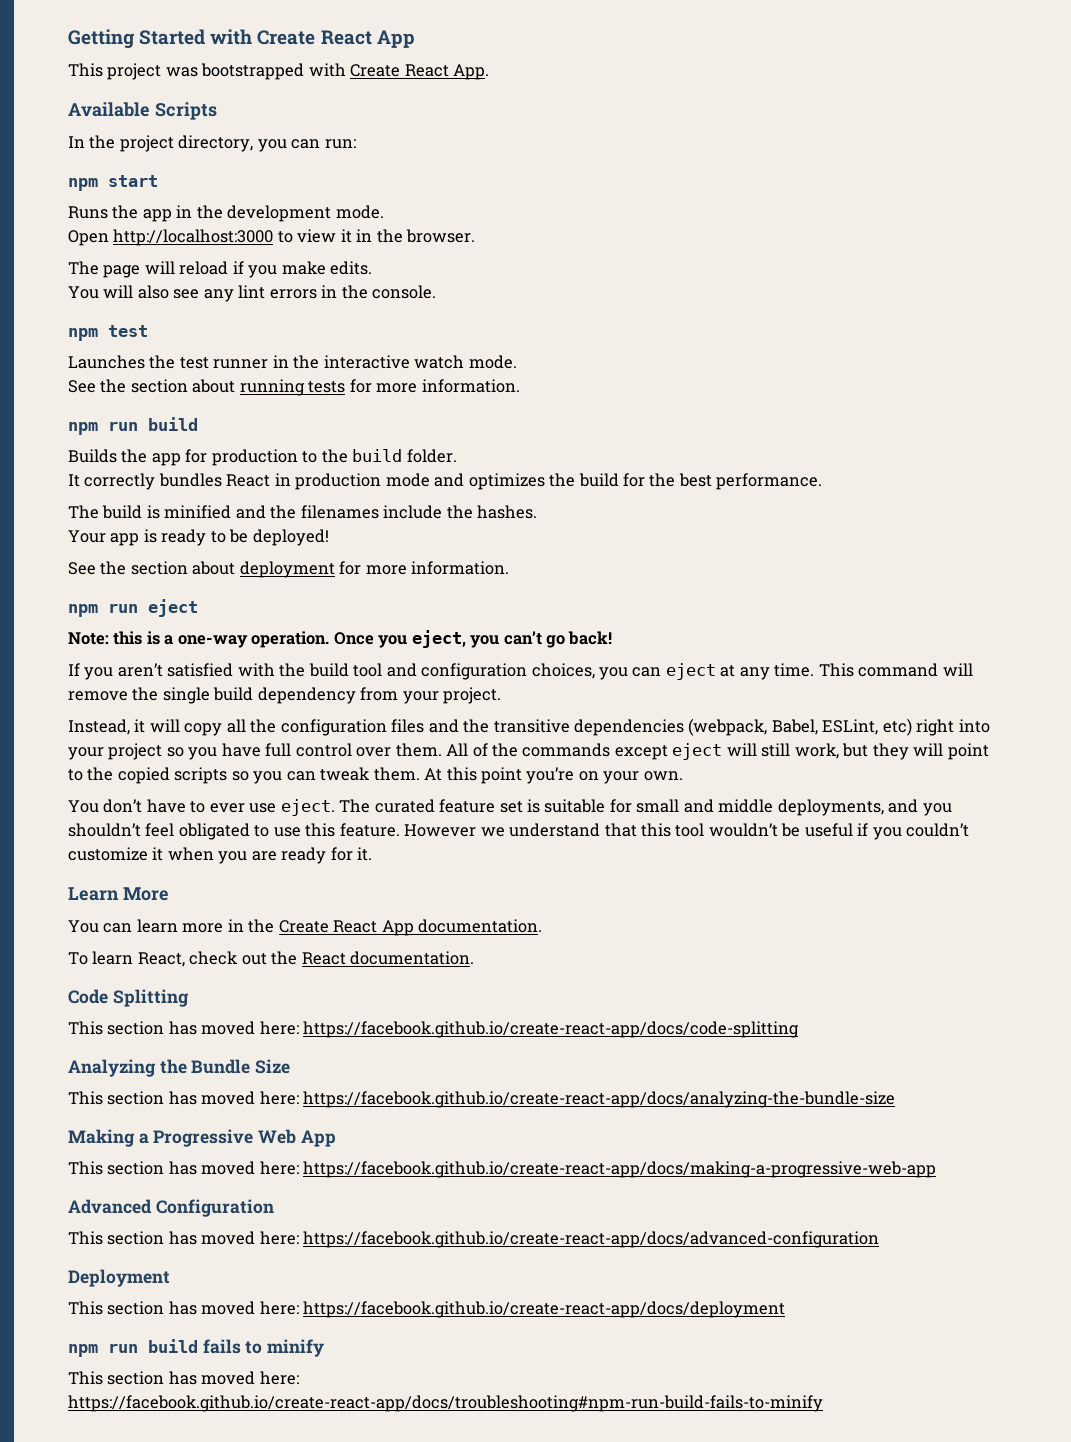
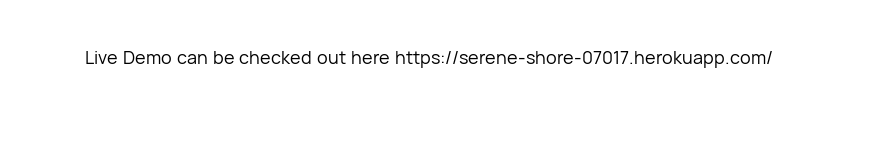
[68,29,415,49] [68,63,490,80] [68,102,217,120] [68,135,356,152] [68,175,158,191] [68,205,384,222] [68,229,476,246] [68,261,373,278] [68,285,437,302] [68,325,148,341] [68,355,517,369] [68,379,520,396] [68,417,198,435] [68,449,457,466] [68,473,823,490] [68,505,538,519] [68,529,329,546] [68,561,510,578] [68,599,198,617] [68,630,613,648] [68,663,973,680] [68,687,502,704] [68,718,990,736] [68,743,989,760] [68,767,683,784] [68,799,952,816] [68,823,970,840] [68,847,373,864] [68,887,169,901] [68,919,543,936] [68,951,475,967] [68,989,189,1007] [68,1021,800,1038] [68,1059,291,1077] [68,1091,896,1108] [68,1129,336,1147] [68,1161,937,1178] [68,1199,274,1217] [68,1231,880,1248] [68,1269,170,1287] [68,1301,786,1318] [68,1339,325,1357] [68,1371,299,1385] [68,1395,823,1412] Getting Started with Create React App // This project was bootstrapped with Create React App. // Available Scripts // In the project directory, you can run: // npm start // Runs the app in the development mode. // Open http://localhost:3000 to view it in the browser. // The page will reload if you make edits. // You will also see any lint errors in the console. // npm test // Launches the test runner in the interactive watch mode. // See the section about running tests for more information. // npm run build // Builds the app for production to the build folder. // It correctly bundles React in production mode and optimizes the build for the best performance. // The build is minified and the filenames include the hashes. // Your app is ready to be deployed! // See the section about deployment for more information. // npm run eject // Note: this is a one-way operation. Once you eject, you can’t go back! // If you aren’t satisfied with the build tool and configuration choices, you can eject at any time. This command will remove the single build dependency from your project. // Instead, it will copy all the configuration files and the transitive dependencies (webpack, Babel, ESLint, etc) right into your project so you have full control over them. All of the commands except eject will still work, but they will point to the copied scripts so you can tweak them. At this point you’re on your own. // You don’t have to ever use eject. The curated feature set is suitable for small and middle deployments, and you shouldn’t feel obligated to use this feature. However we understand that this tool wouldn’t be useful if you couldn’t customize it when you are ready for it. // Learn More // You can learn more in the Create React App documentation. // To learn React, check out the React documentation. // Code Splitting // This section has moved here: https://facebook.github.io/create-react-app/docs/code-splitting // Analyzing the Bundle Size // This section has moved here: https://facebook.github.io/create-react-app/docs/analyzing-the-bundle-size // Making a Progressive Web App // This section has moved here: https://facebook.github.io/create-react-app/docs/making-a-progressive-web-app // Advanced Configuration // This section has moved here: https://facebook.github.io/create-react-app/docs/advanced-configuration // Deployment // This section has moved here: https://facebook.github.io/create-react-app/docs/deployment // npm run build fails to minify // This section has moved here: https://facebook.github.io/create-react-app/docs/troubleshooting#npm-run-build-fails-to-minify -> [85,51,774,68] Live Demo can be checked out here https://serene-shore-07017.herokuapp.com/

